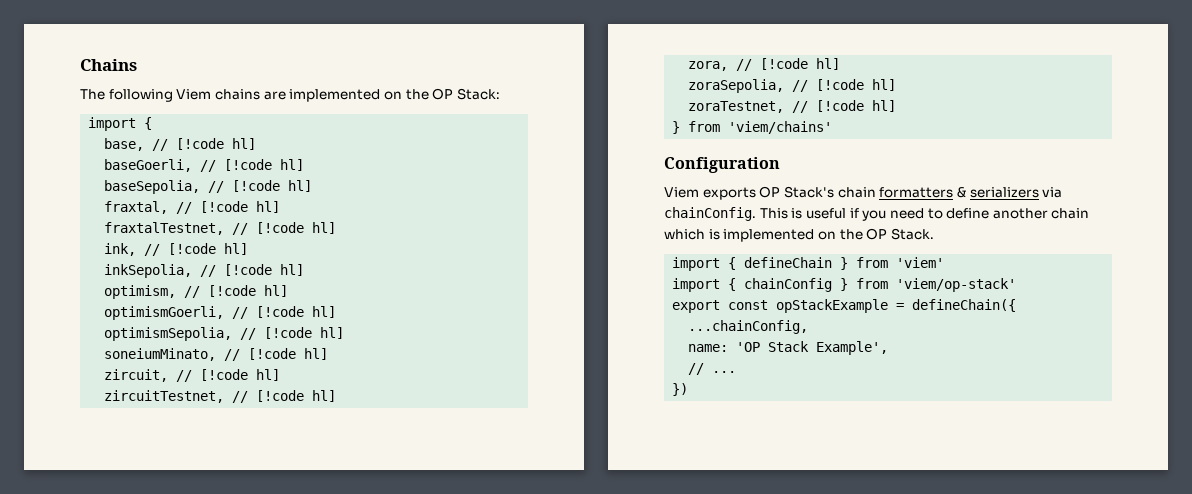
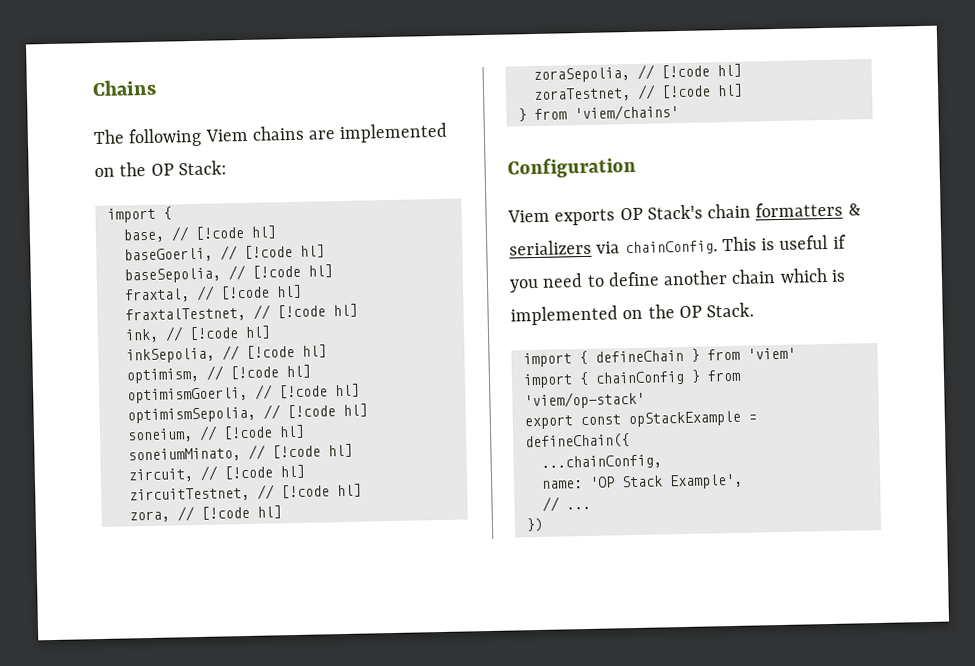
(345, 333) none -> [126,424,305,443] // soneium, // [!code hl]

